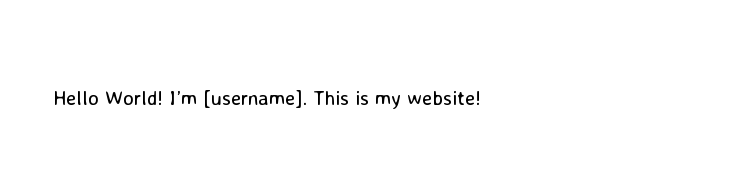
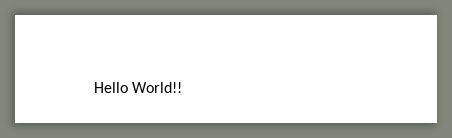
[105,90,481,109] World! I’m [username]. This is my website! -> [132,82,183,93] World!!

